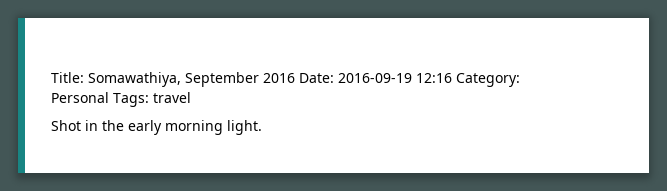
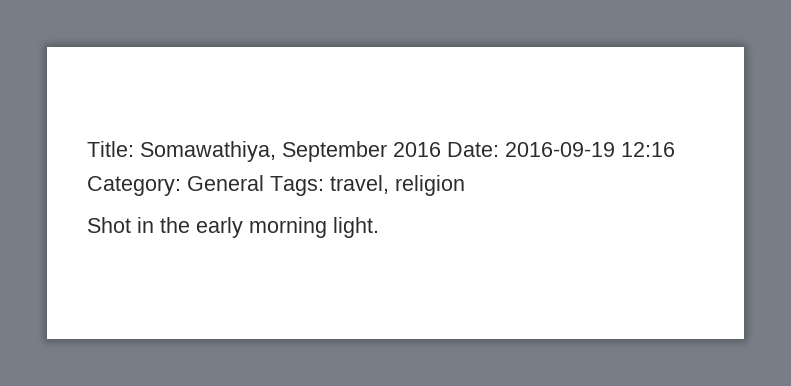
[51,92,191,107] Personal Tags: travel -> [187,175,465,196] General Tags: travel, religion

